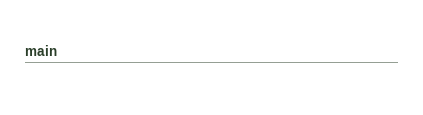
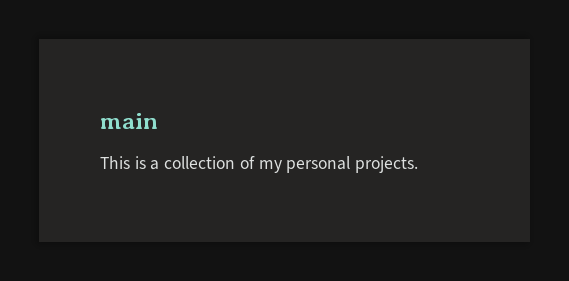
(57, 50) none -> [100,156,419,173] // This is a collection of my personal projects.

